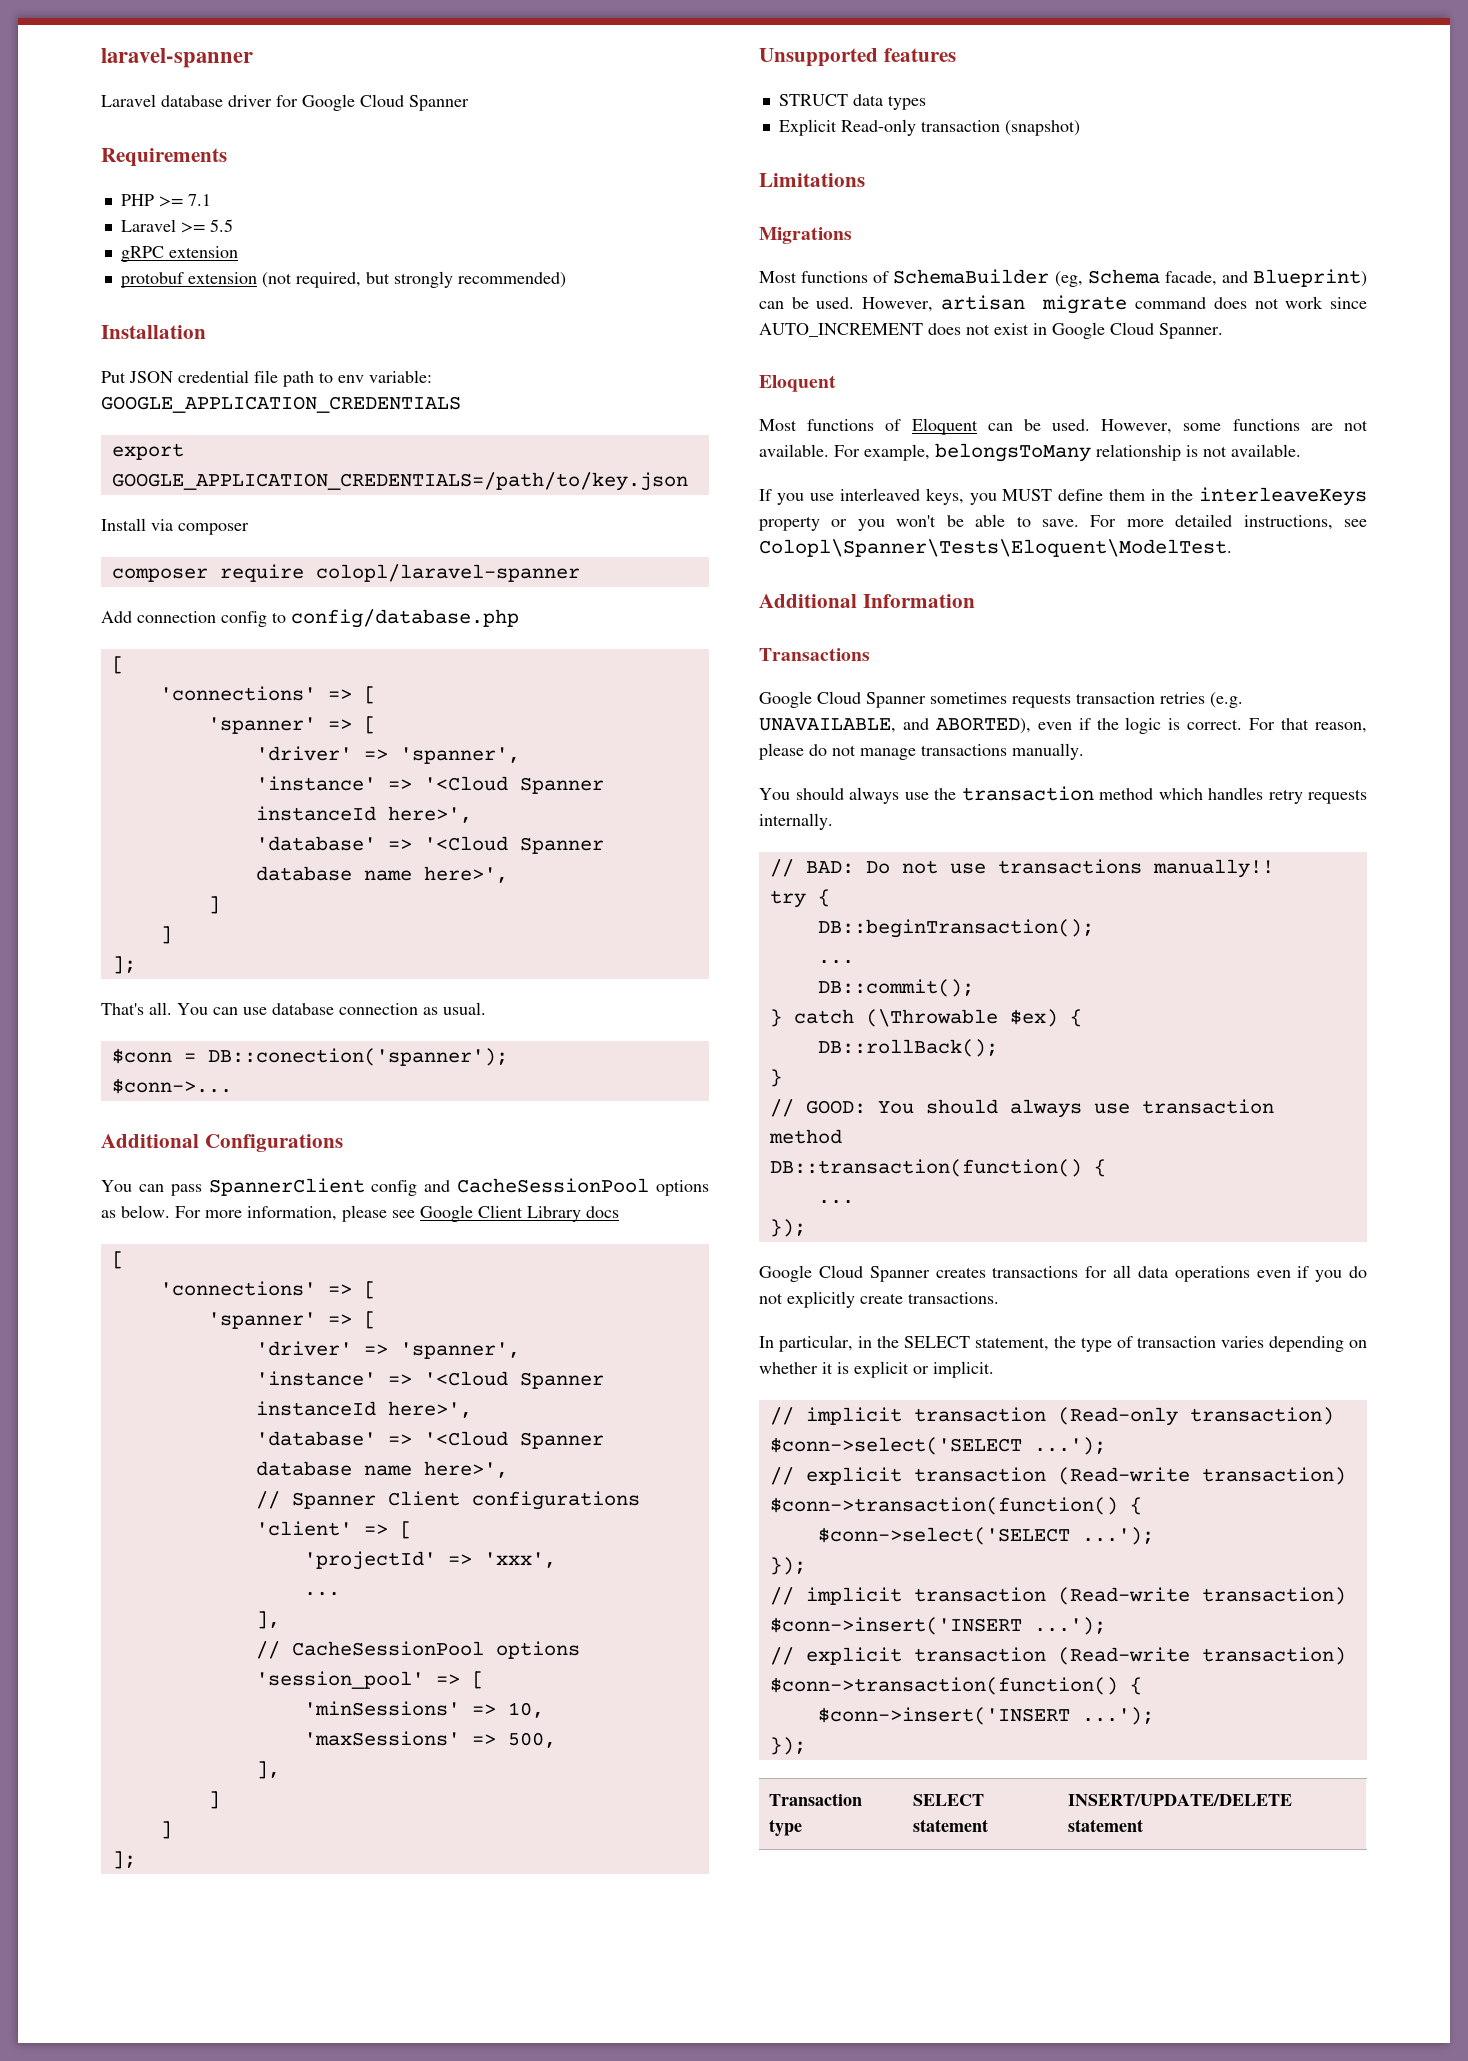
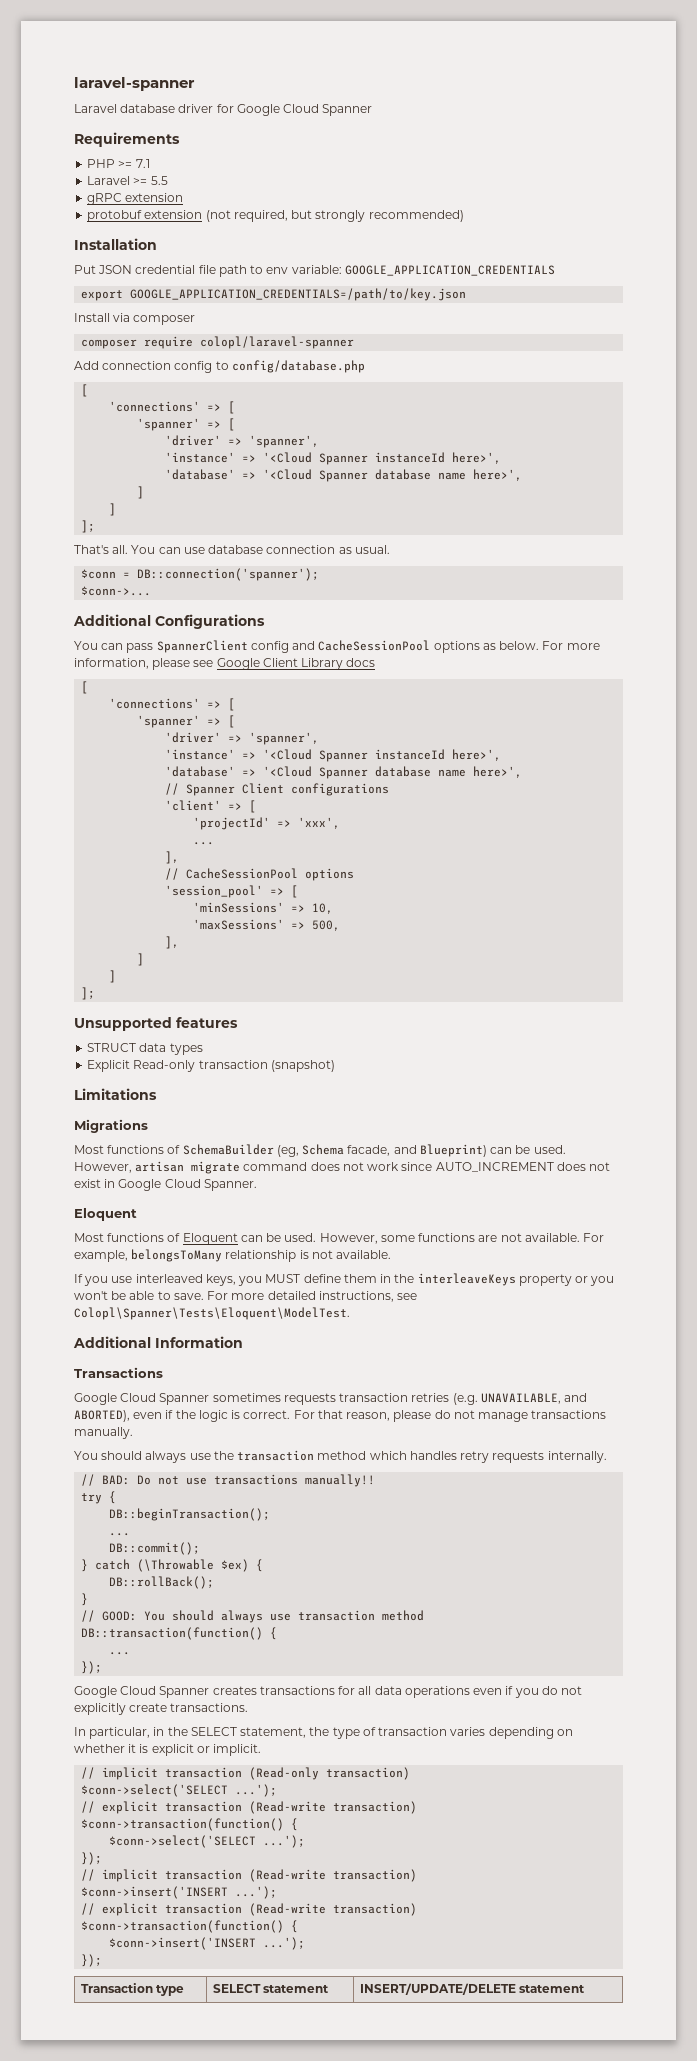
[207,1048,508,1066] DB::conection('spanner'); -> [137,568,320,581] DB::connection('spanner');

